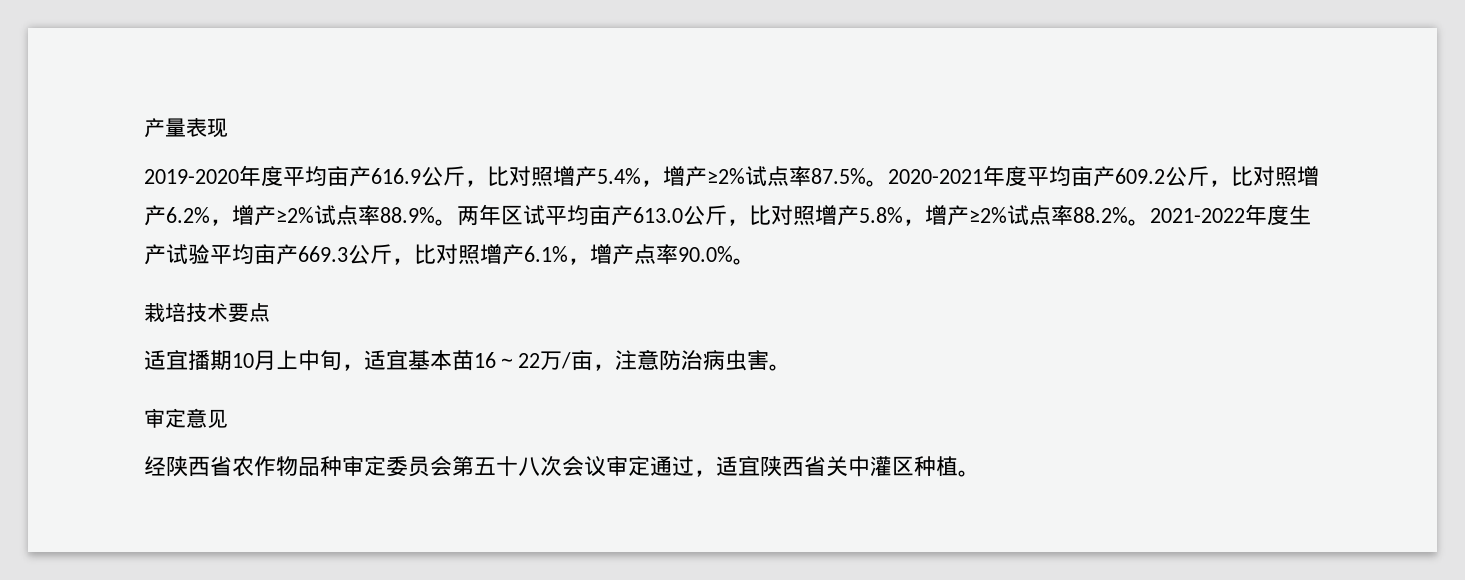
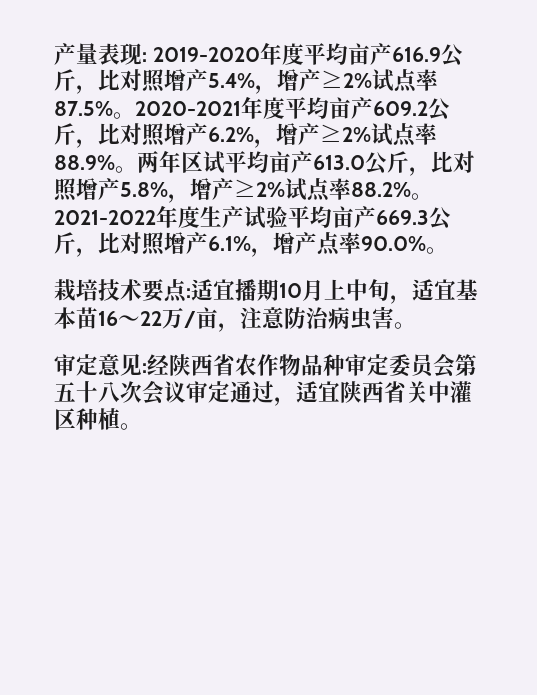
(228, 128) // -> [142,52,147,62] :
(270, 312) // -> [186,288,191,298] :
(228, 418) // -> [142,363,147,373] :

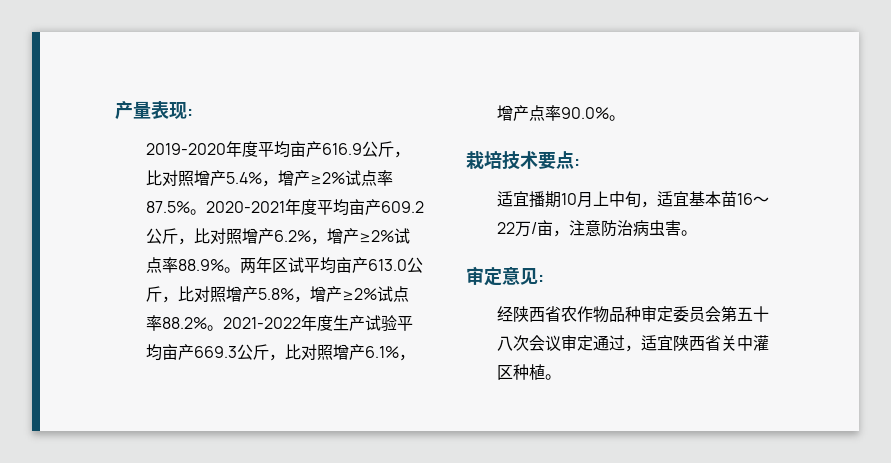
(147, 57) none -> (193, 112) //
(191, 293) none -> (580, 162) //
(147, 368) none -> (544, 278) //

